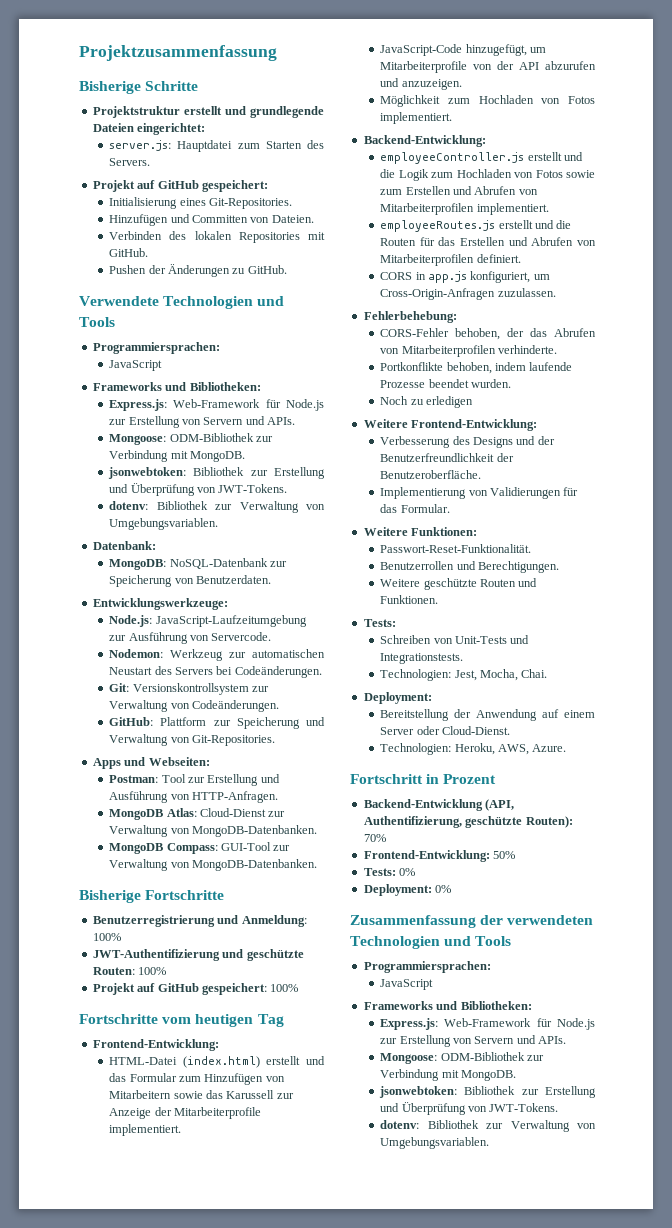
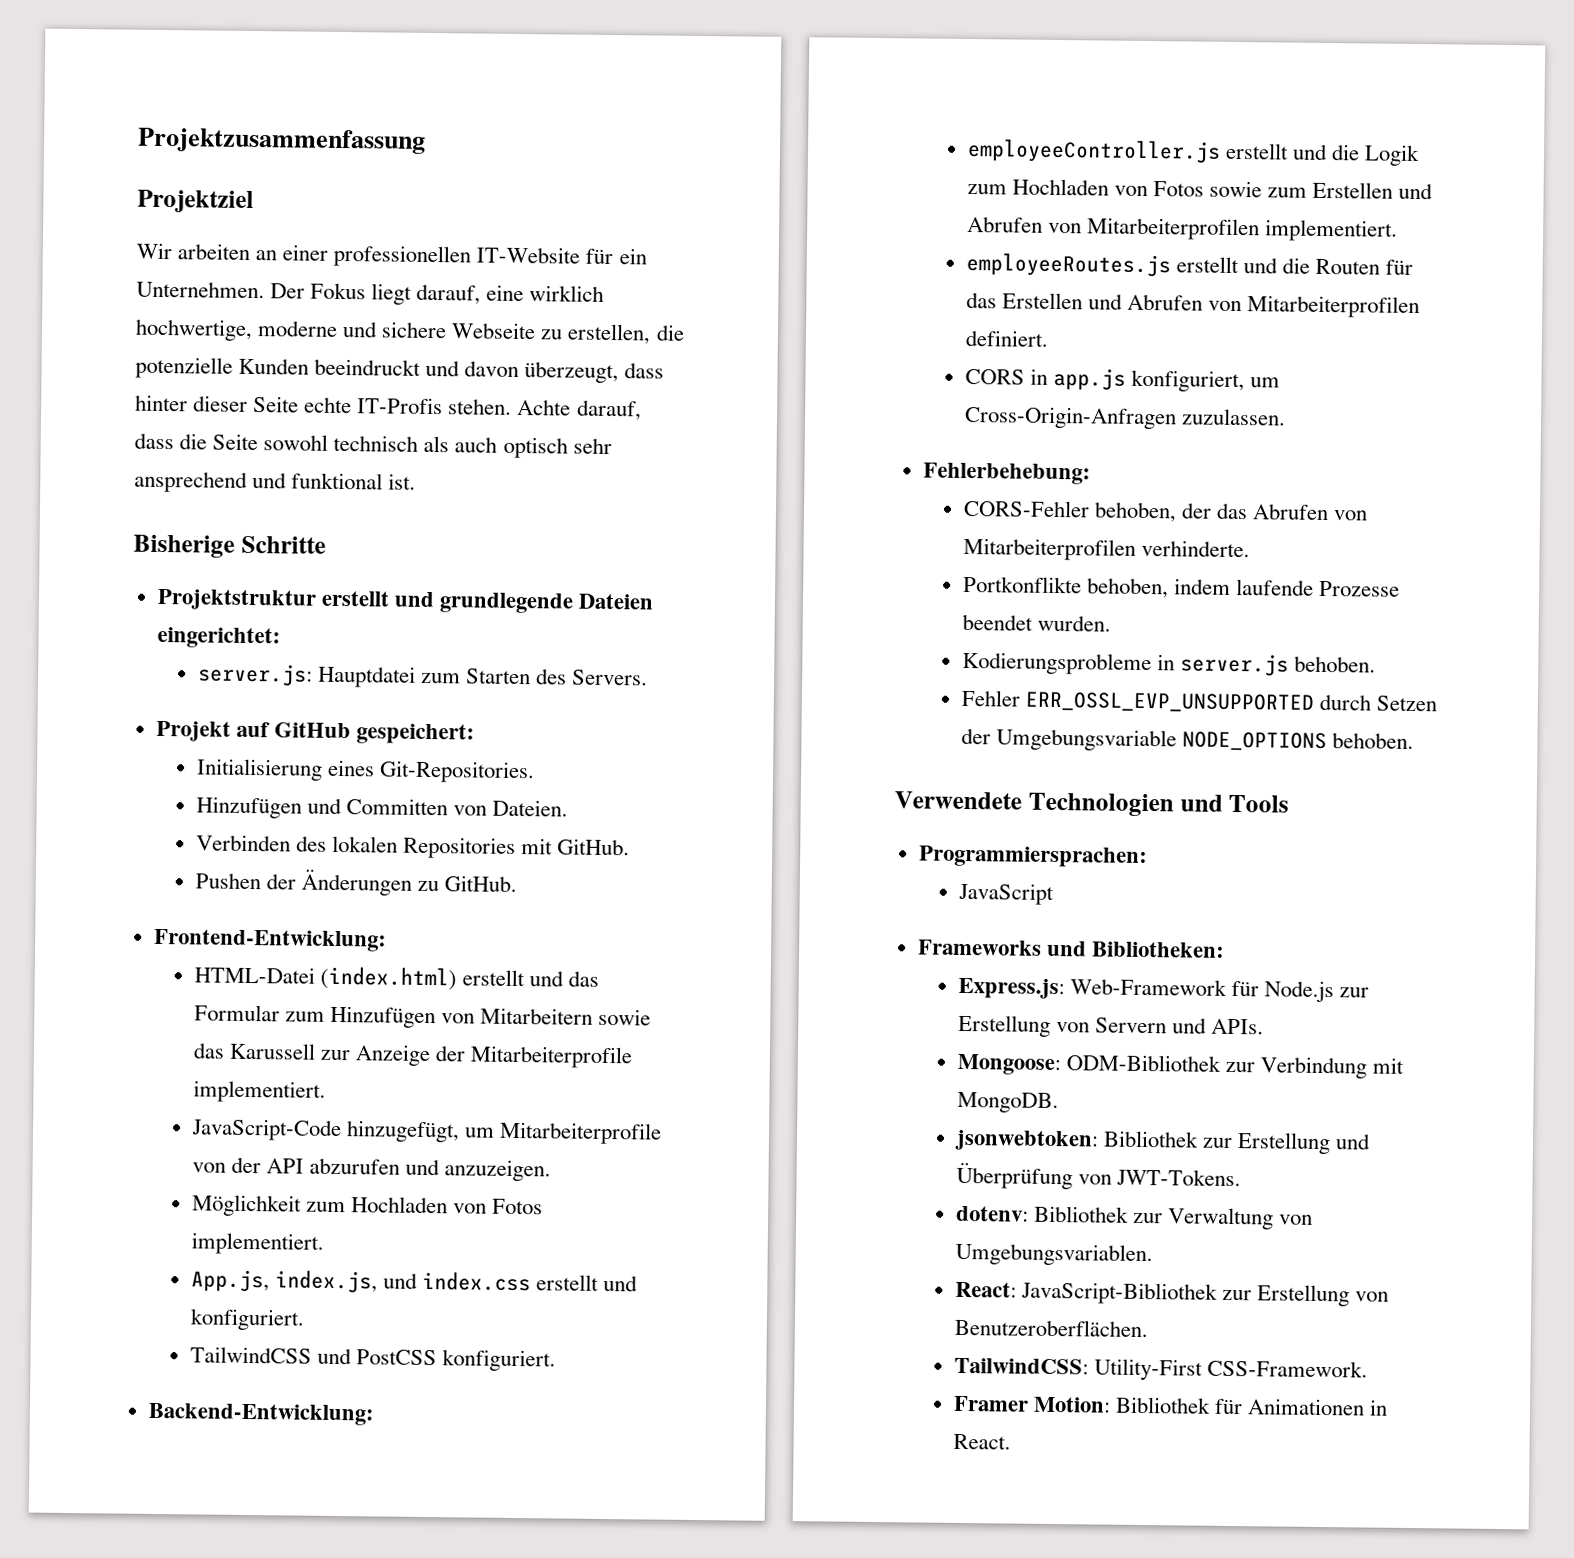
(277, 53) none -> [137,189,254,214] [136,242,647,268] [136,280,605,305] [135,318,685,345] [135,356,665,384] [135,394,642,421] [134,432,612,459] [134,470,417,493] // Projektziel // Wir arbeiten an einer professionellen IT-Website für ein Unternehmen. Der Fokus liegt darauf, eine wirklich hochwertige, moderne und sichere Webseite zu erstellen, die potenzielle Kunden beeindruckt und davon überzeugt, dass hinter dieser Seite echte IT-Profis stehen. Achte darauf, dass die Seite sowohl technisch als auch optisch sehr ansprechend und funktional ist.
[79,296,285,309] [79,317,115,327] [92,342,220,354] [109,360,163,371] [92,382,261,391] [109,399,324,411] [109,416,296,428] [109,433,273,445] [109,450,245,462] [108,467,325,479] [109,483,288,496] [109,501,325,513] [109,518,219,530] [92,541,156,550] [109,558,287,570] [109,575,271,587] [92,598,228,610] [109,615,307,627] [109,632,272,644] [109,649,325,661] [109,666,322,678] [109,683,269,695] [109,700,279,712] [109,717,325,729] [109,734,275,746] [92,757,210,769] [109,774,280,786] [109,791,278,803] [109,808,286,820] [109,825,317,837] [109,842,291,854] [109,859,317,871] [79,890,225,903] [92,915,307,927] [92,933,121,941] [92,949,304,961] [92,967,167,975] [92,983,299,995] [79,1014,284,1027] // Verwendete Technologien und Tools // Programmiersprachen: // JavaScript // Frameworks und Bibliotheken: // Express.js: Web-Framework für Node.js zur Erstellung von Servern und APIs. // Mongoose: ODM-Bibliothek zur Verbindung mit MongoDB. // jsonwebtoken: Bibliothek zur Erstellung und Überprüfung von JWT-Tokens. // dotenv: Bibliothek zur Verwaltung von Umgebungsvariablen. // Datenbank: // MongoDB: NoSQL-Datenbank zur Speicherung von Benutzerdaten. // Entwicklungswerkzeuge: // Node.js: JavaScript-Laufzeitumgebung zur Ausführung von Servercode. // Nodemon: Werkzeug zur automatischen Neustart des Servers bei Codeänderungen. // Git: Versionskontrollsystem zur Verwaltung von Codeänderungen. // GitHub: Plattform zur Speicherung und Verwaltung von Git-Repositories. // Apps und Webseiten: // Postman: Tool zur Erstellung und Ausführung von HTTP-Anfragen. // MongoDB Atlas: Cloud-Dienst zur Verwaltung von MongoDB-Datenbanken. // MongoDB Compass: GUI-Tool zur Verwaltung von MongoDB-Datenbanken. // Bisherige Fortschritte // Benutzerregistrierung und Anmeldung: 100% // JWT-Authentifizierung und geschützte Routen: 100% // Projekt auf GitHub gespeichert: 100% // Fortschritte vom heutigen Tag -> (518, 883) none
(453, 118) none -> [190,1269,639,1294] [189,1308,305,1331] [189,1346,556,1372] // App.js, index.js, und index.css erstellt und konfiguriert. // TailwindCSS und PostCSS konfiguriert.
[380,396,473,408] [363,419,538,431] [380,436,555,448] [380,453,514,462] [380,470,482,479] [380,487,579,499] [380,504,450,513] [363,527,478,536] [380,544,532,553] [380,561,559,573] [380,578,538,590] [380,595,439,604] [363,619,396,627] [380,635,530,644] [380,653,464,664] [380,669,548,681] [363,692,432,704] [380,709,595,721] [380,726,510,735] [380,743,567,755] [350,774,497,784] [363,799,515,811] [363,816,573,828] [363,834,386,842] [363,850,516,862] [363,868,416,876] [363,884,452,896] [350,915,594,928] Noch zu erledigen // Weitere Frontend-Entwicklung: // Verbesserung des Designs und der Benutzerfreundlichkeit der Benutzeroberfläche. // Implementierung von Validierungen für das Formular. // Weitere Funktionen: // Passwort-Reset-Funktionalität. // Benutzerrollen und Berechtigungen. // Weitere geschützte Routen und Funktionen. // Tests: // Schreiben von Unit-Tests und Integrationstests. // Technologien: Jest, Mocha, Chai. // Deployment: // Bereitstellung der Anwendung auf einem Server oder Cloud-Dienst. // Technologien: Heroku, AWS, Azure. // Fortschritt in Prozent // Backend-Entwicklung (API, Authentifizierung, geschützte Routen): 70% // Frontend-Entwicklung: 50% // Tests: 0% // Deployment: 0% // Zusammenfassung der verwendeten -> [961,651,1376,677] [960,689,1437,713] [960,727,1414,752] [894,791,1022,810] Kodierungsprobleme in server.js behoben. // Fehler ERR_OSSL_EVP_UNSUPPORTED durch Setzen der Umgebungsvariable NODE_OPTIONS behoben. // Verwendete
(490, 1143) none -> [954,1281,1390,1307] [953,1318,1148,1338] [953,1357,1368,1381] [952,1395,1389,1416] [952,1433,1011,1450] // React: JavaScript-Bibliothek zur Erstellung von Benutzeroberflächen. // TailwindCSS: Utility-First CSS-Framework. // Framer Motion: Bibliothek für Animationen in React.

